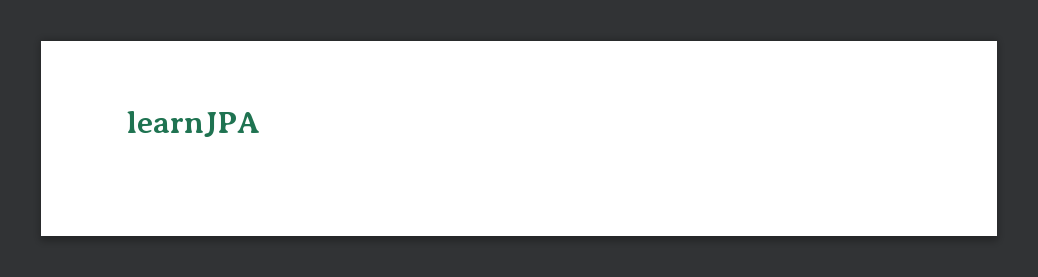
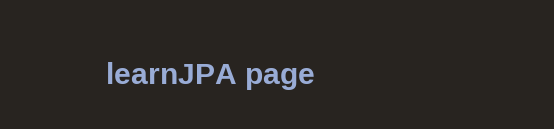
(260, 124) none -> [245,68,316,90] page

